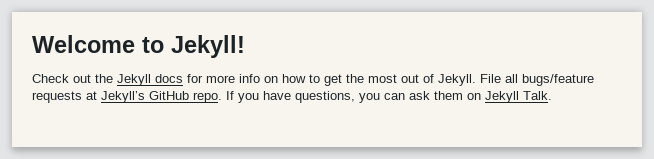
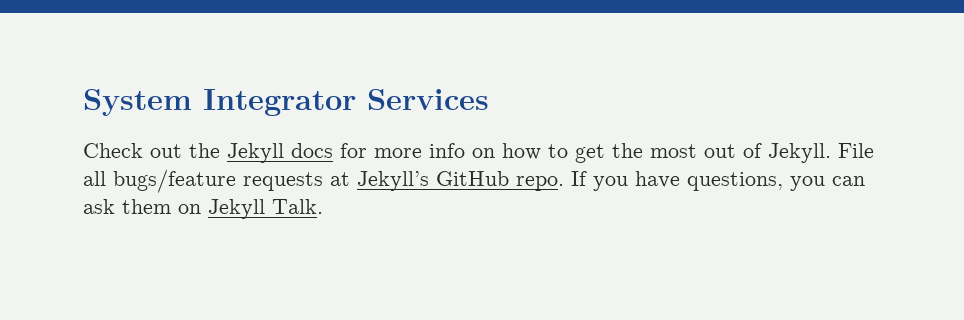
[32,35,245,58] Welcome to Jekyll! -> [83,89,489,116] System Integrator Services

